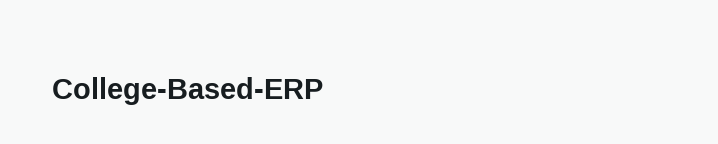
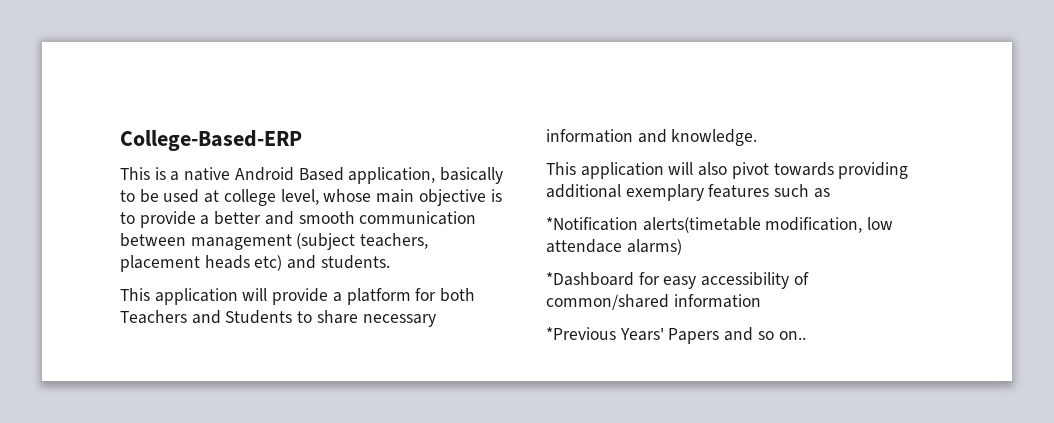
(323, 91) none -> [120,167,504,184] [120,189,502,206] [120,211,477,228] [120,233,429,250] [120,255,390,272] [120,288,476,305] [120,310,436,327] [546,129,758,146] [546,162,909,179] [546,184,830,201] [546,217,894,233] [546,239,682,255] [546,272,809,289] [546,294,761,310] [546,327,806,344] // This is a native Android Based application, basically to be used at college level, whose main objective is to provide a better and smooth communication between management (subject teachers, placement heads etc) and students. // This application will provide a platform for both Teachers and Students to share necessary information and knowledge. // This application will also pivot towards providing additional exemplary features such as // *Notification alerts(timetable modification, low attendace alarms) // *Dashboard for easy accessibility of common/shared information // *Previous Years' Papers and so on..

